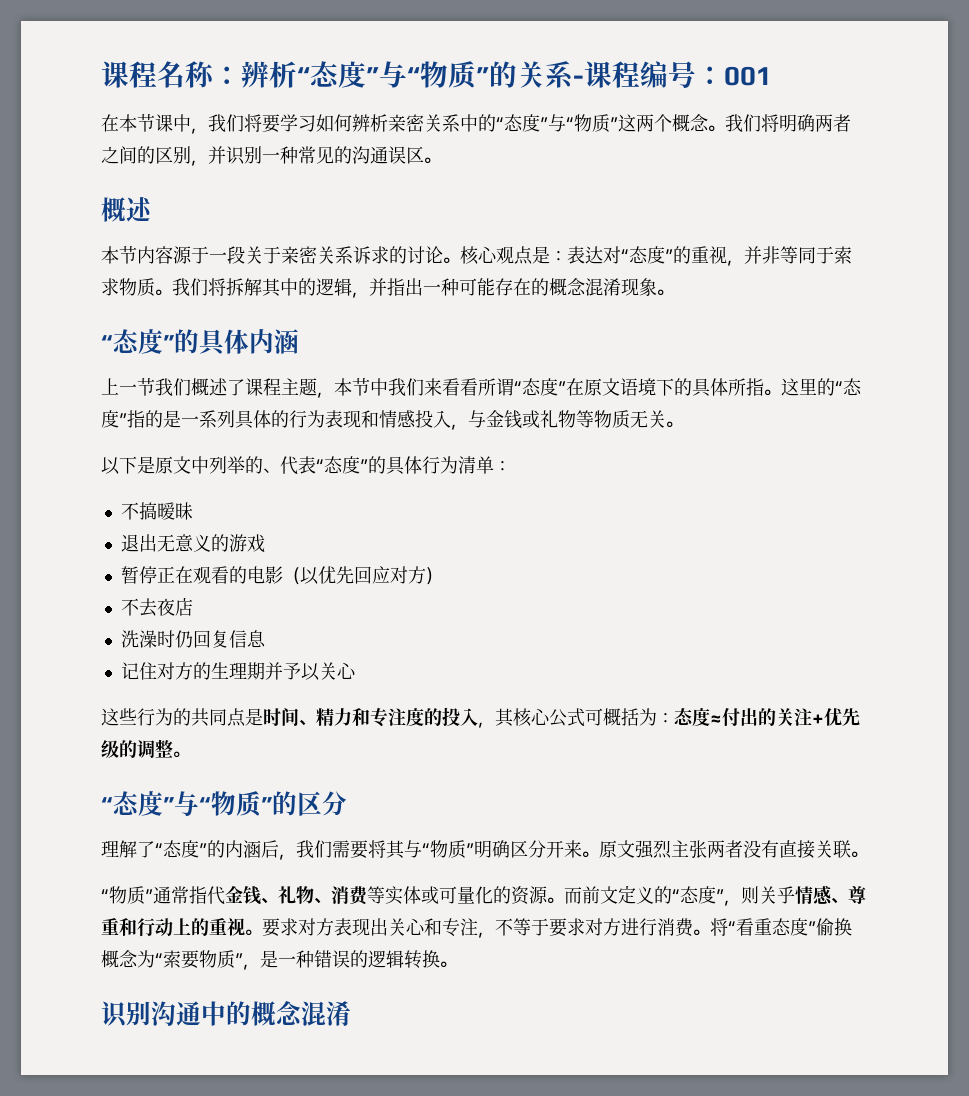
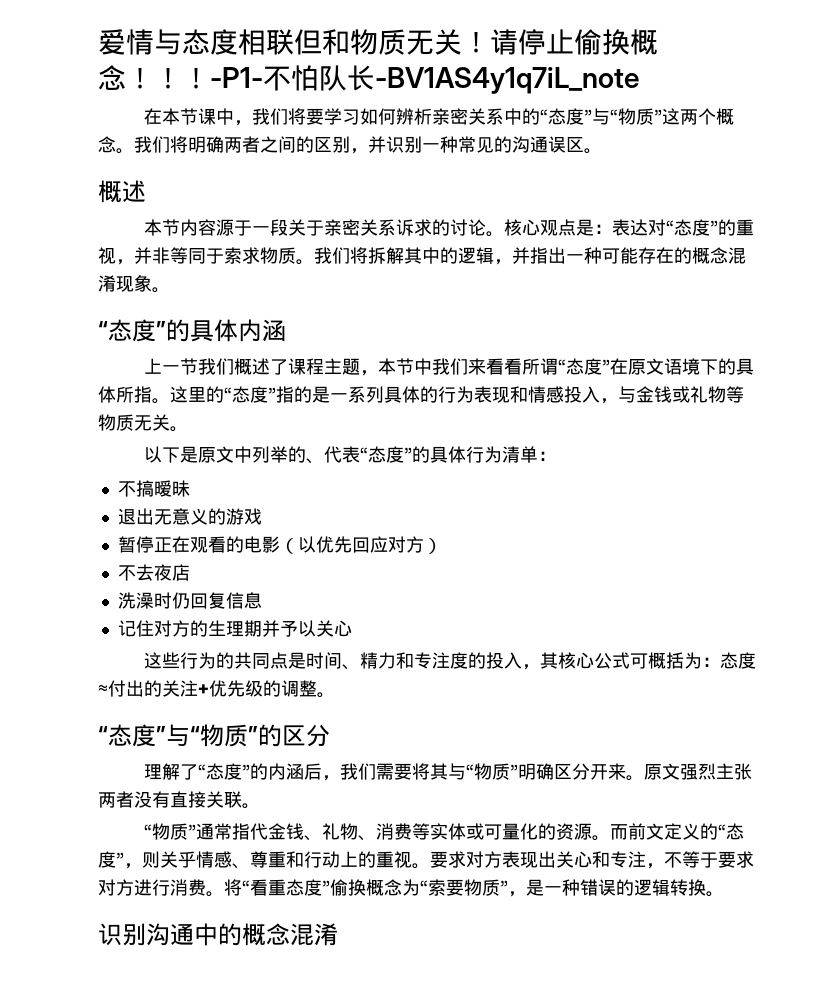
[101,61,772,89] 课程名称：辨析“态度”与“物质”的关系-课程编号：001 -> [98,29,658,55] [98,65,639,94] 爱情与态度相联但和物质无关！请停止偷换概念！！！-P1-不怕队长-BV1AS4y1q7iL_note

